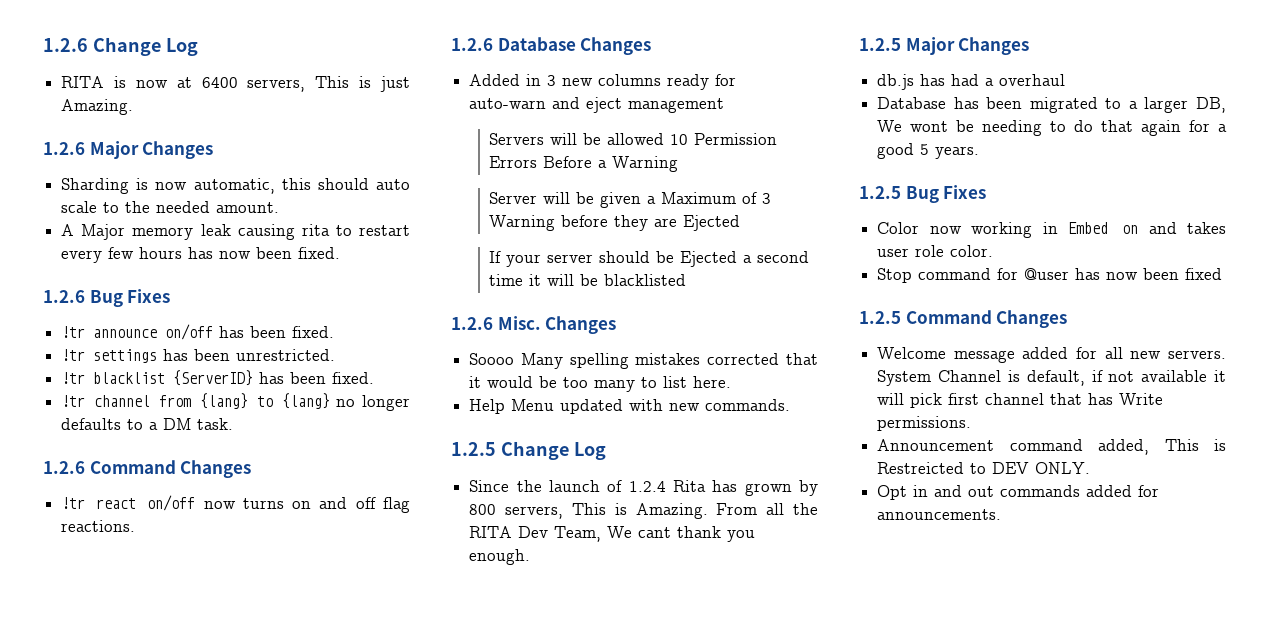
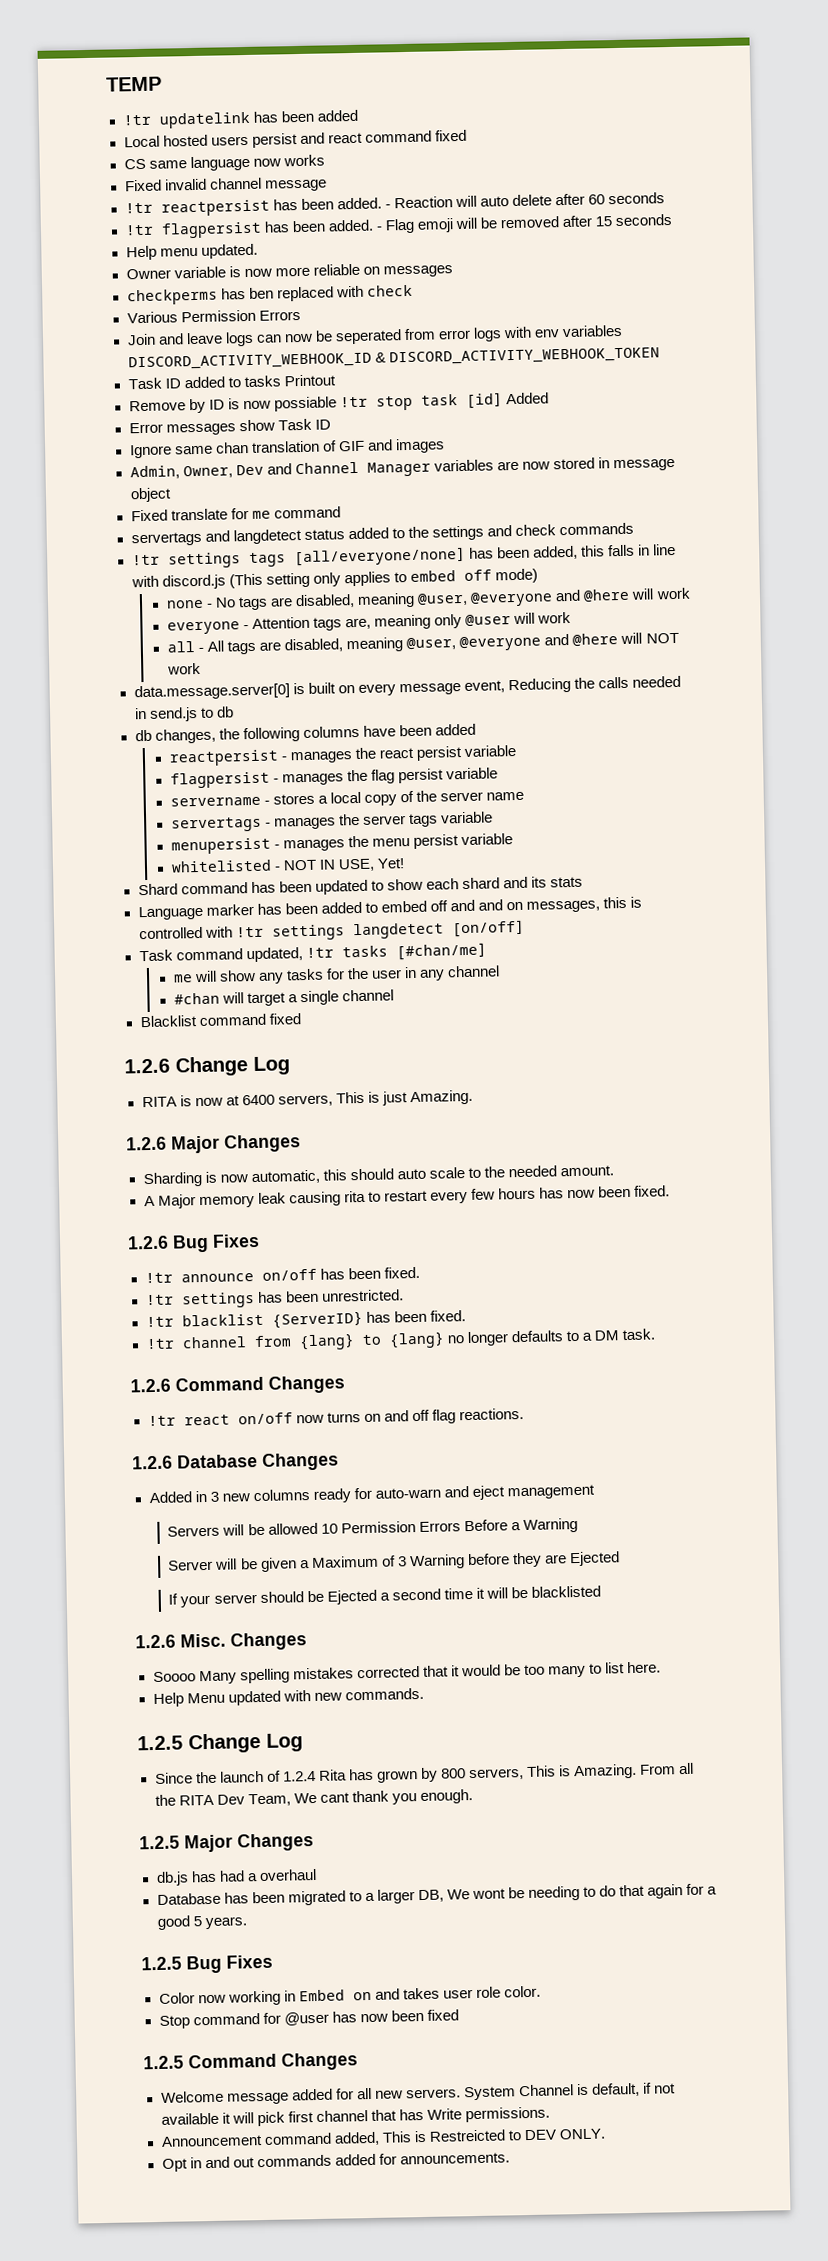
(43, 45) none -> [106,76,162,92] [122,109,358,129] [123,129,467,148] [123,154,325,172] [124,177,327,192] [124,192,666,217] [124,213,673,239] [125,243,258,261] [125,263,453,280] [126,284,413,306] [126,309,301,324] [126,324,624,347] [127,347,660,371] [127,374,336,390] [128,392,549,414] [128,418,331,436] [129,438,445,459] [129,457,676,480] [129,487,172,503] [130,506,341,522] [130,522,635,547] [131,543,676,569] [130,568,538,590] [165,587,691,611] [166,611,572,635] [166,632,679,655] [166,662,201,675] [133,675,682,701] [133,706,234,722] [134,723,476,744] [168,744,517,767] [169,767,499,789] [169,790,525,807] [170,811,494,833] [170,833,514,855] [170,858,406,873] [137,876,584,896] [137,896,643,921] [138,919,525,941] [138,942,487,963] [173,965,501,984] [173,989,395,1007] [139,1013,301,1028] TEMP // !tr updatelink has been added // Local hosted users persist and react command fixed // CS same language now works // Fixed invalid channel message // !tr reactpersist has been added. - Reaction will auto delete after 60 seconds // !tr flagpersist has been added. - Flag emoji will be removed after 15 seconds // Help menu updated. // Owner variable is now more reliable on messages // checkperms has ben replaced with check // Various Permission Errors // Join and leave logs can now be seperated from error logs with env variables DISCORD_ACTIVITY_WEBHOOK_ID & DISCORD_ACTIVITY_WEBHOOK_TOKEN // Task ID added to tasks Printout // Remove by ID is now possiable !tr stop task [id] Added // Error messages show Task ID // Ignore same chan translation of GIF and images // Admin, Owner, Dev and Channel Manager variables are now stored in message object // Fixed translate for me command // servertags and langdetect status added to the settings and check commands // !tr settings tags [all/everyone/none] has been added, this falls in line with discord.js (This setting only applies to embed off mode) // none - No tags are disabled, meaning @user, @everyone and @here will work // everyone - Attention tags are, meaning only @user will work // all - All tags are disabled, meaning @user, @everyone and @here will NOT work // data.message.server[0] is built on every message event, Reducing the calls needed in send.js to db // db changes, the following columns have been added // reactpersist - manages the react persist variable // flagpersist - manages the flag persist variable // servername - stores a local copy of the server name // servertags - manages the server tags variable // menupersist - manages the menu persist variable // whitelisted - NOT IN USE, Yet! // Shard command has been updated to show each shard and its stats // Language marker has been added to embed off and and on messages, this is controlled with !tr settings langdetect [on/off] // Task command updated, !tr tasks [#chan/me] // me will show any tasks for the user in any channel // #chan will target a single channel // Blacklist command fixed //

